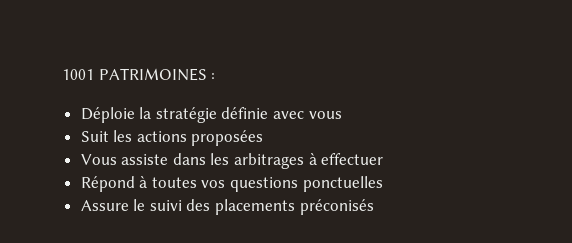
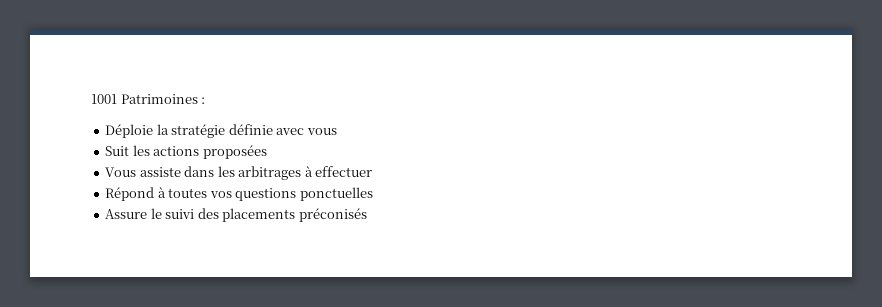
[98,68,207,81] PATRIMOINES -> [120,94,198,104] Patrimoines

